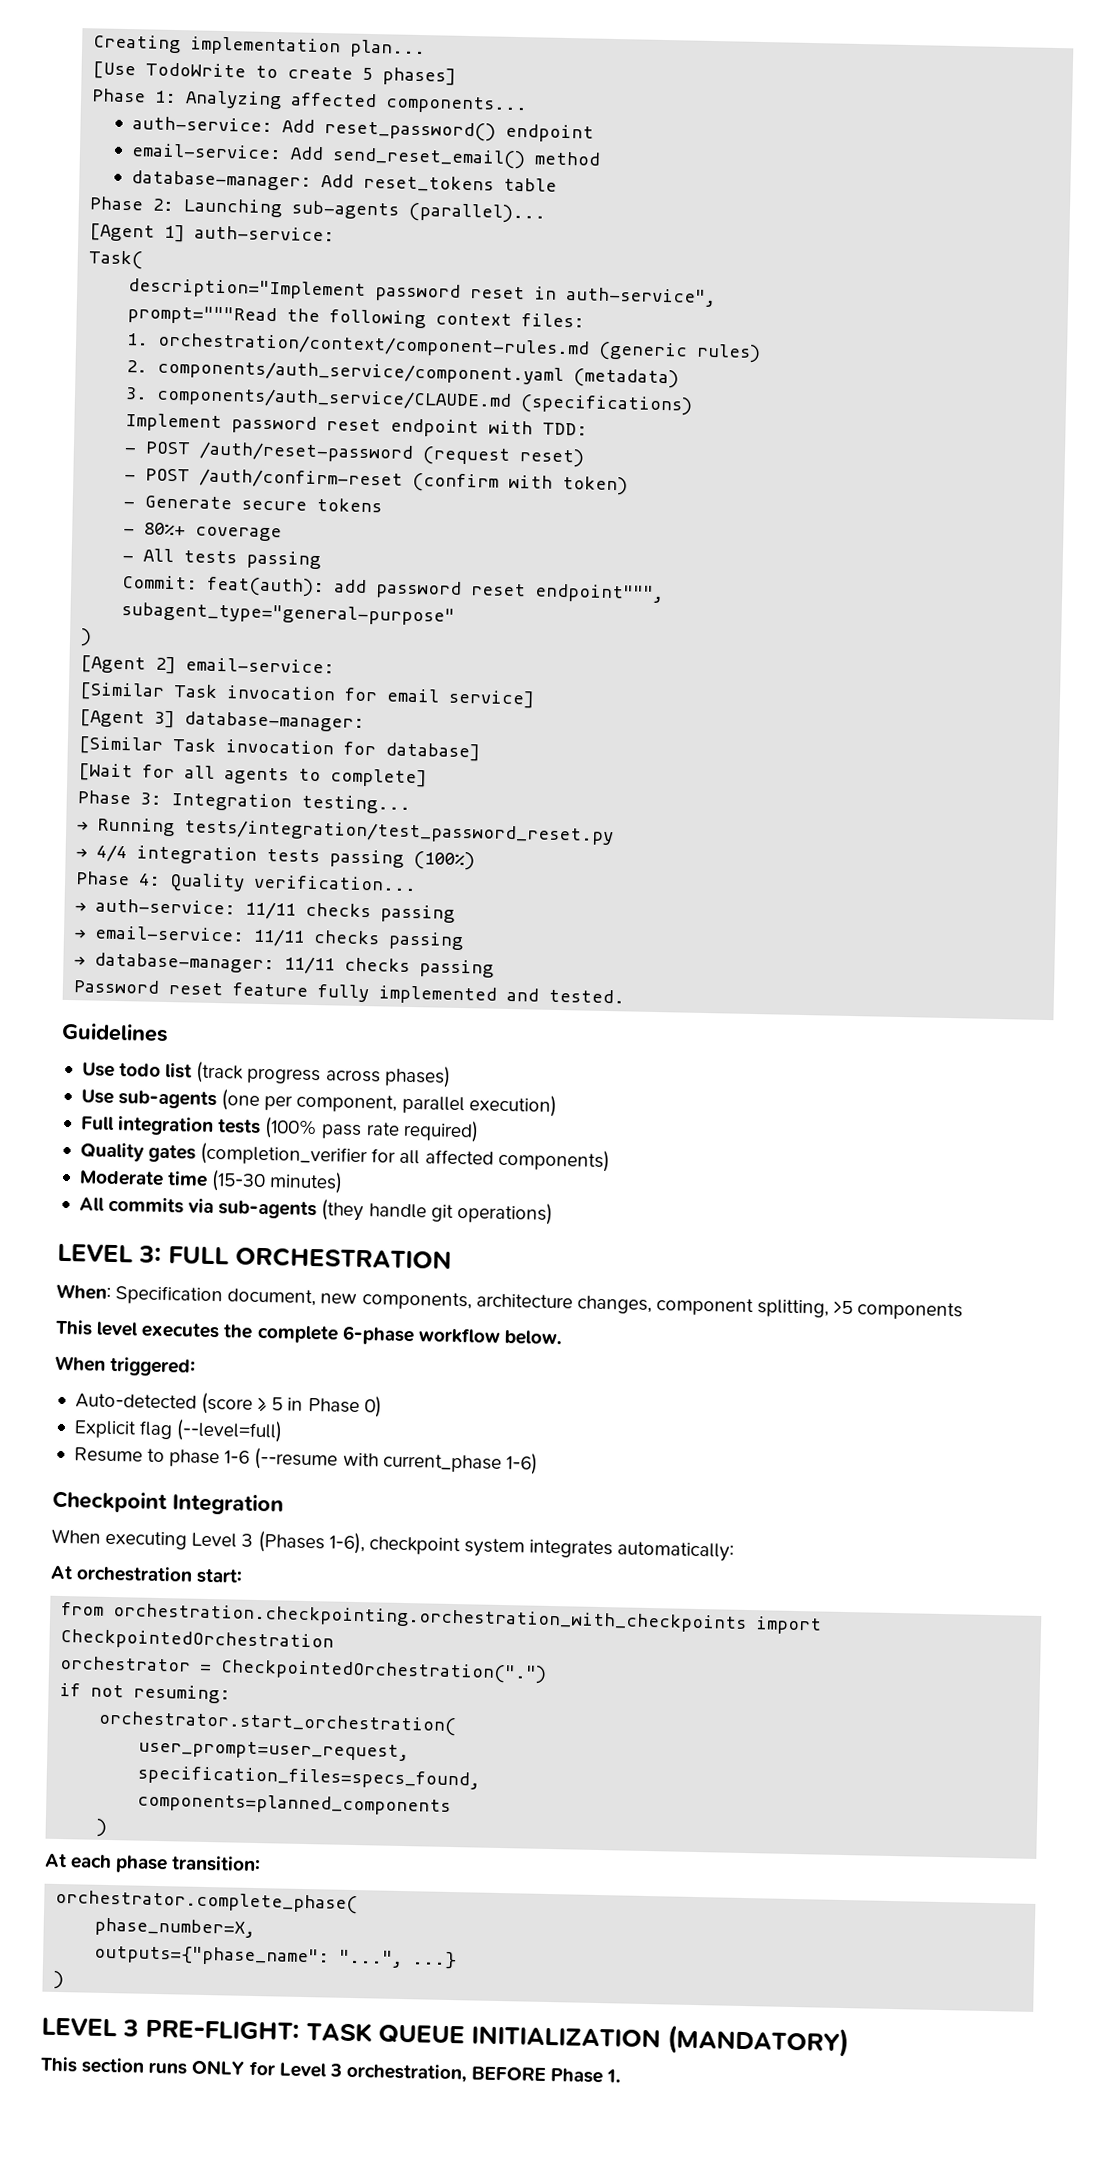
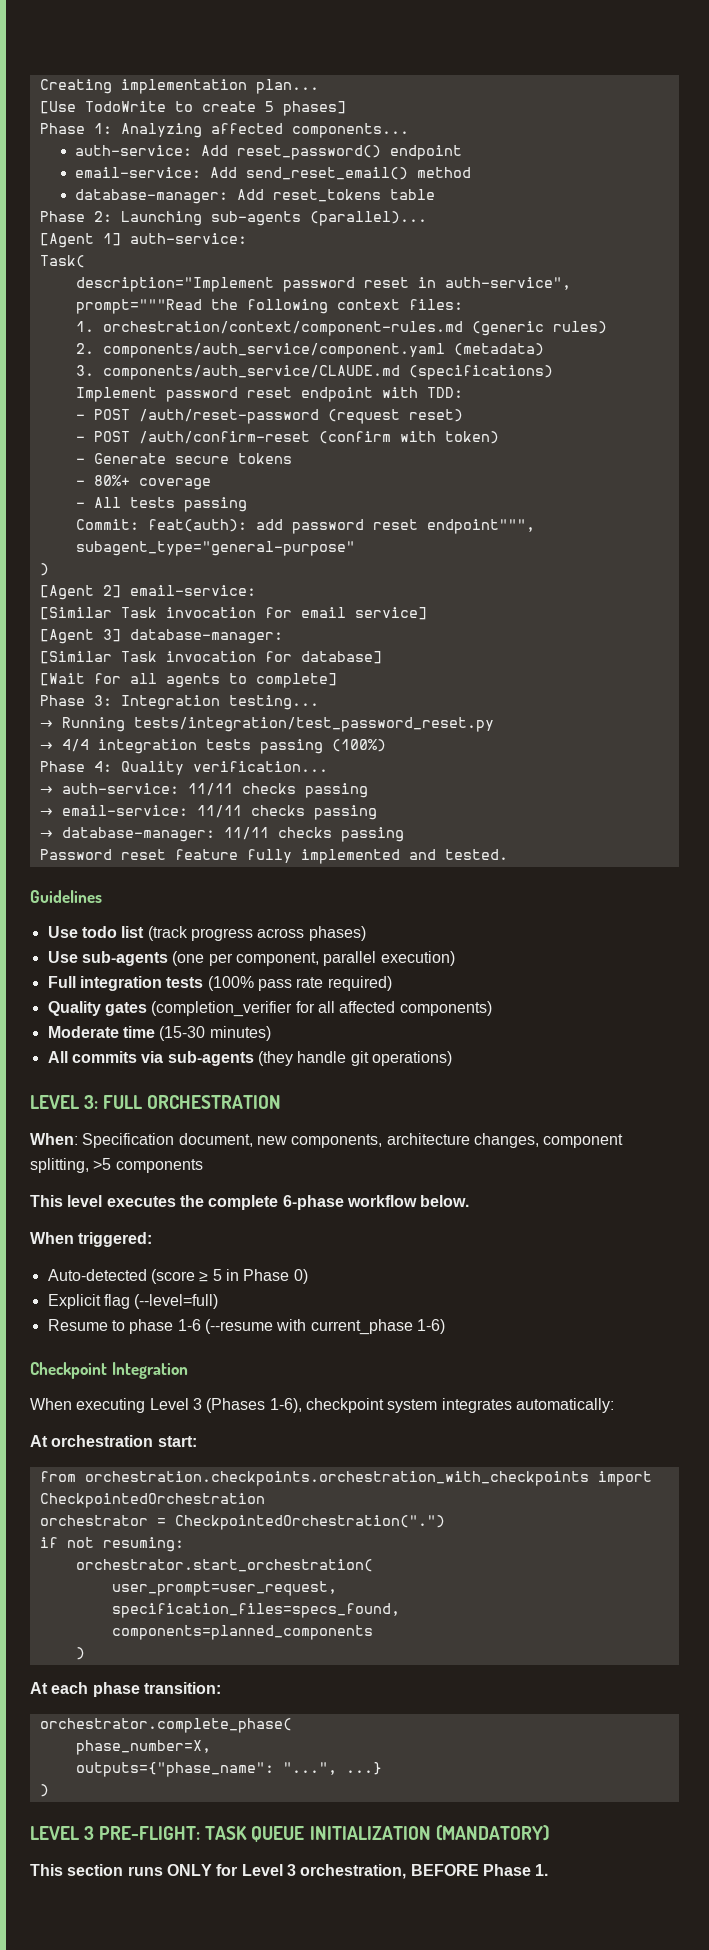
[112,1603,748,1634] orchestration.checkpointing.orchestration_with_checkpoints -> [84,1471,589,1486] orchestration.checkpoints.orchestration_with_checkpoints

